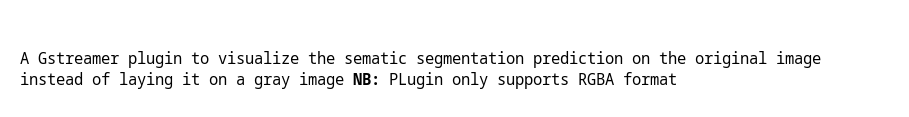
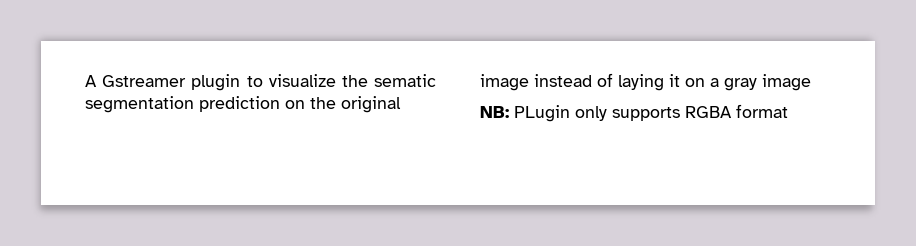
(344, 80) none -> (811, 82) //

